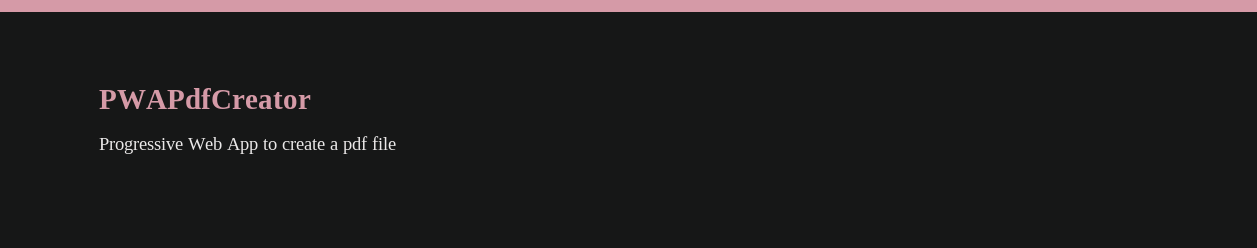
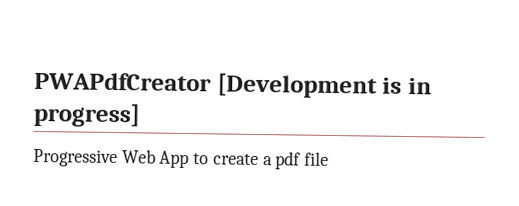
(311, 98) none -> [216,73,432,99] [33,102,140,128] [Development is in progress]

